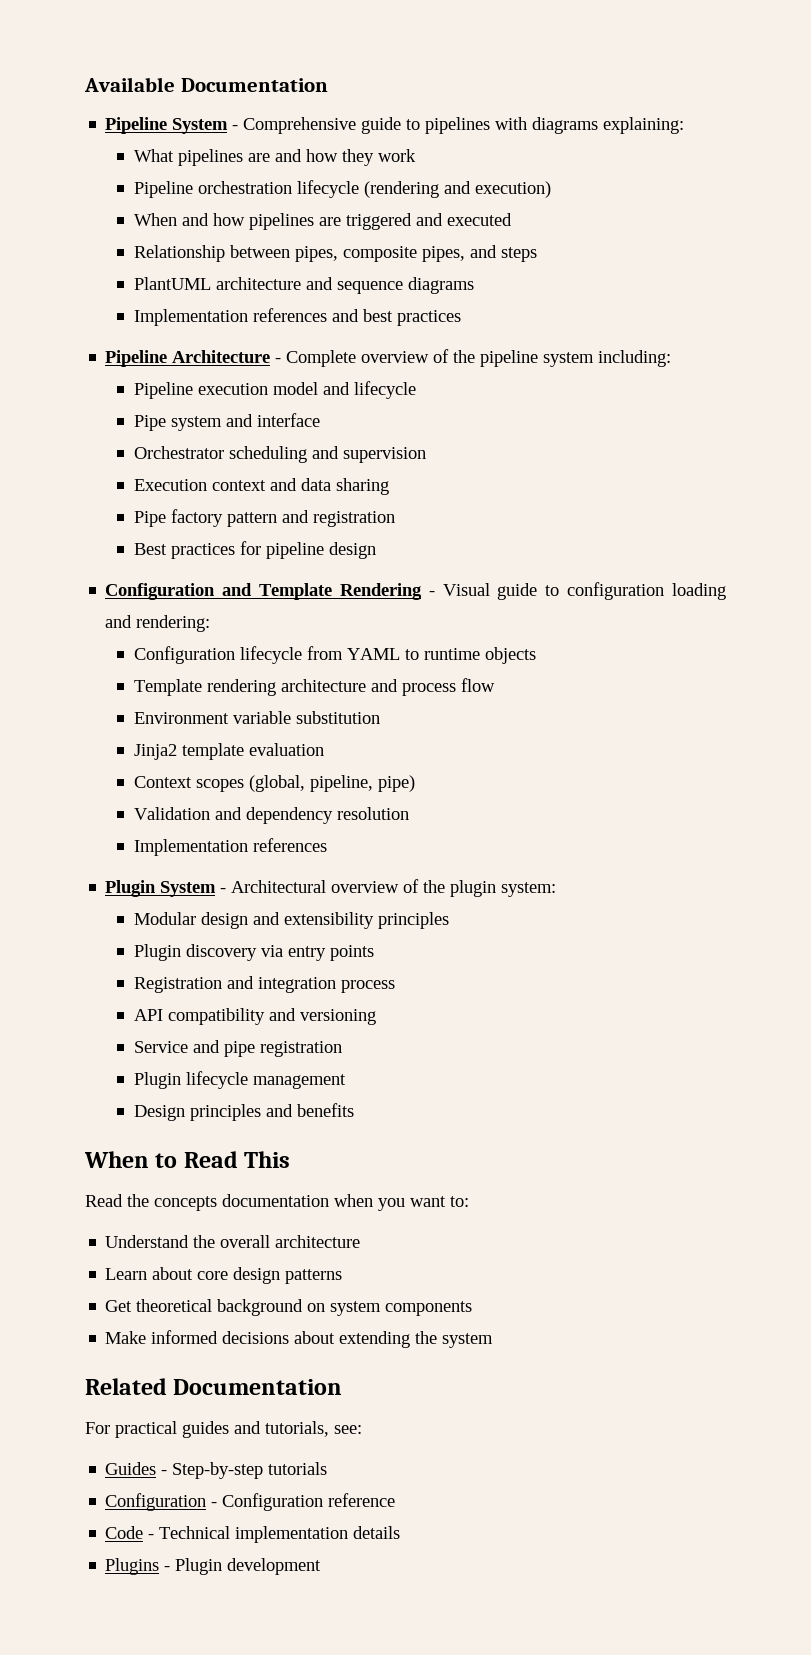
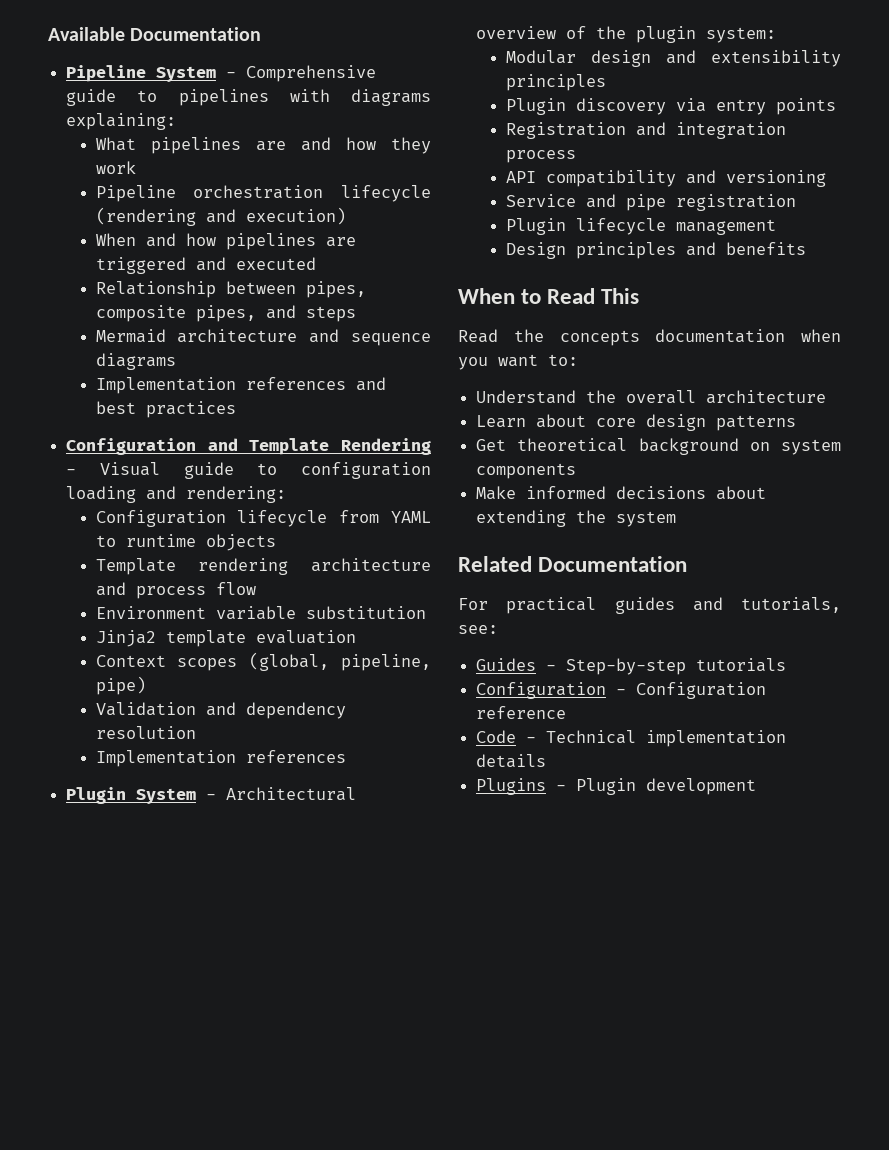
[134,277,212,290] PlantUML -> [95,329,166,343] Mermaid
[105,349,672,367] [134,381,417,399] [134,413,321,431] [134,446,427,463] [134,478,390,495] [134,509,396,527] [134,541,377,559] // Pipeline Architecture - Complete overview of the pipeline system including: // Pipeline execution model and lifecycle // Pipe system and interface // Orchestrator scheduling and supervision // Execution context and data sharing // Pipe factory pattern and registration // Best practices for pipeline design -> (236, 409) none

